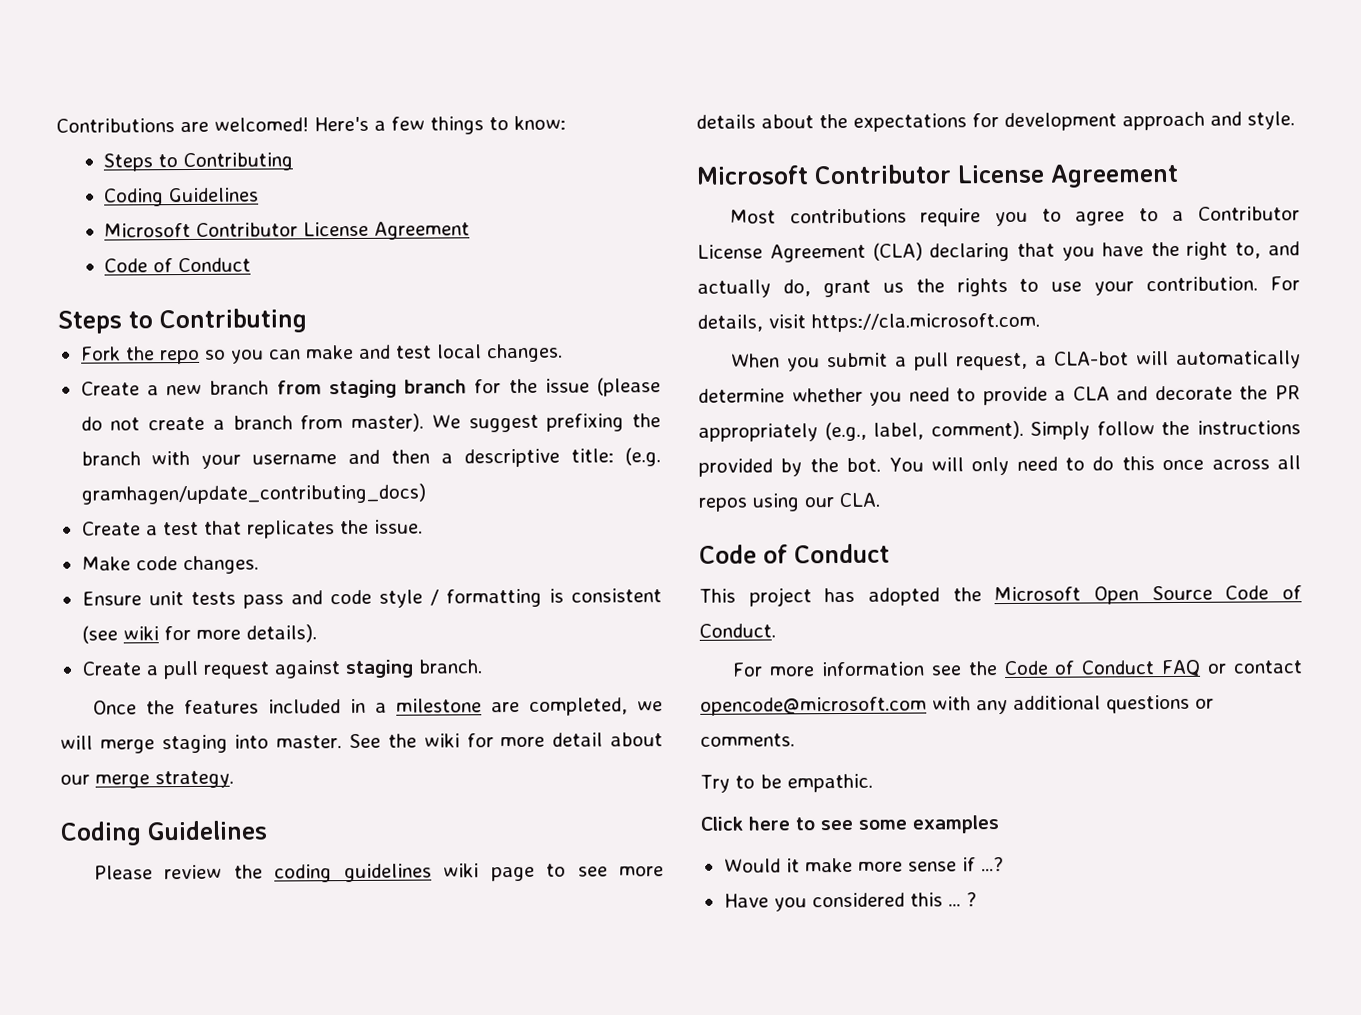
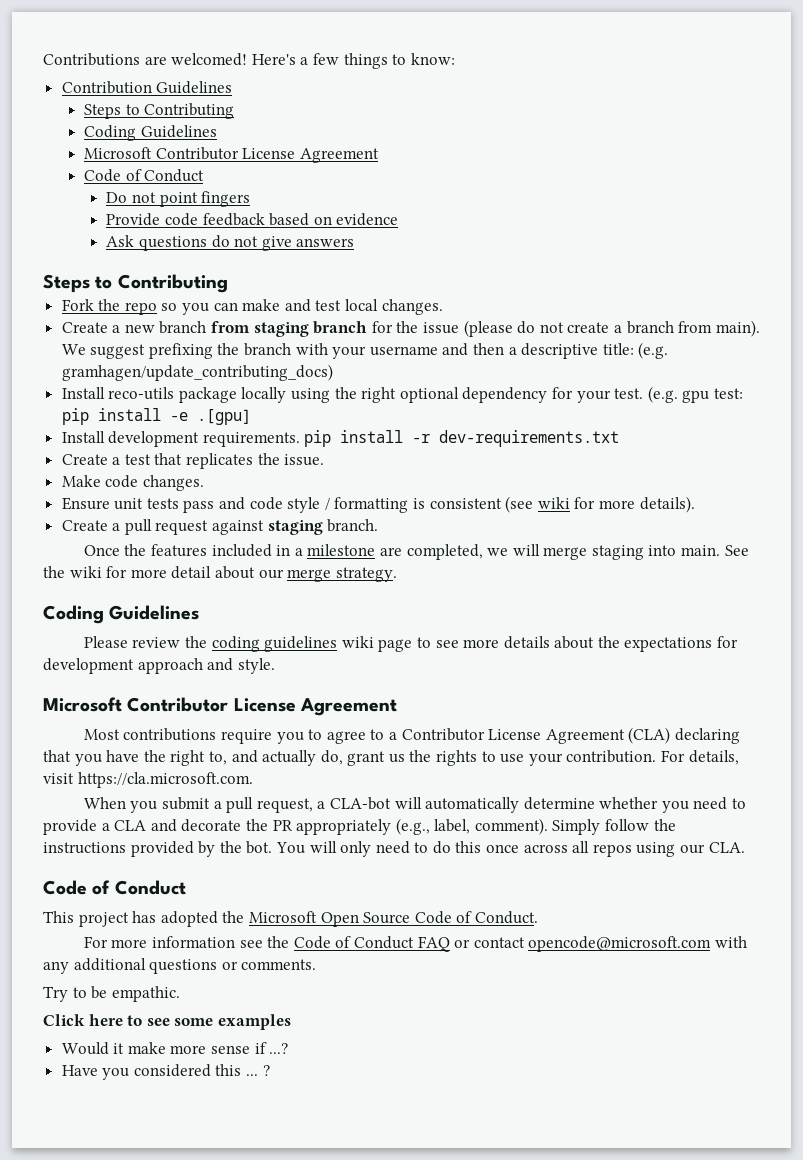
(566, 123) none -> [61,81,233,94] // Contribution Guidelines
(252, 265) none -> [106,191,251,207] [106,213,399,226] [106,235,355,251] // Do not point fingers // Provide code feedback based on evidence // Ask questions do not give answers
[351,413,425,433] master). -> [715,320,760,337] main).
(426, 494) none -> [61,386,743,403] [61,408,251,425] [61,430,620,447] // Install reco-utils package locally using the right optional dependency for your test. (e.g. gpu test: pip install -e .[gpu] // Install development requirements. pip install -r dev-requirements.txt
[276,735,343,749] master. -> [681,545,721,556] main.

